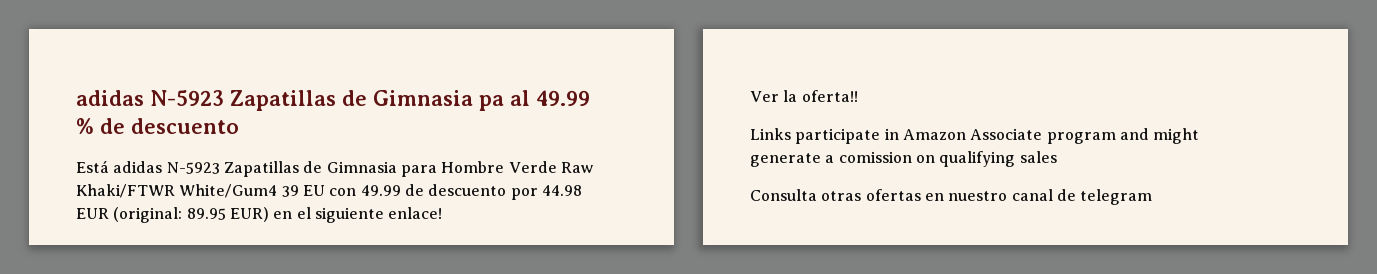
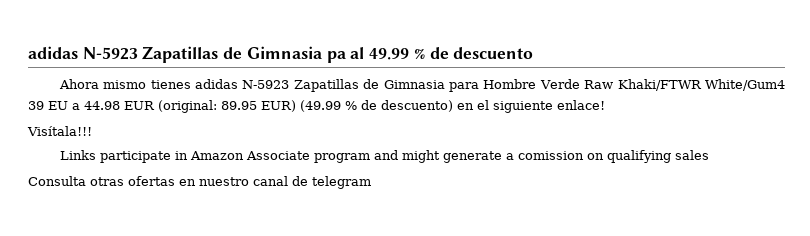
[76,160,109,173] Está -> [58,79,191,89] Ahora mismo tienes
[329,184,538,200] con 49.99 de descuento por -> [72,103,80,110] a
(269, 214) none -> [300,100,453,112] (49.99 % de descuento)
[750,90,858,102] Ver la oferta!! -> [27,126,92,136] Visítala!!!

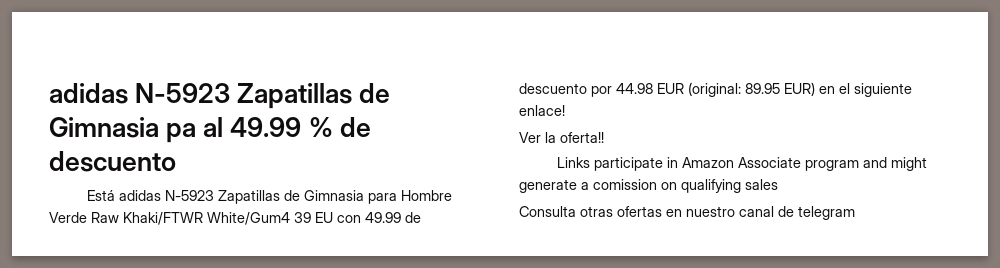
[58,79,191,89] Ahora mismo tienes -> [86,190,115,201] Está
[72,103,80,110] a -> [337,212,421,223] [519,83,612,97] con 49.99 de descuento por
[300,100,453,112] (49.99 % de descuento) -> (815, 89) none
[27,126,92,136] Visítala!!! -> [519,132,604,143] Ver la oferta!!

